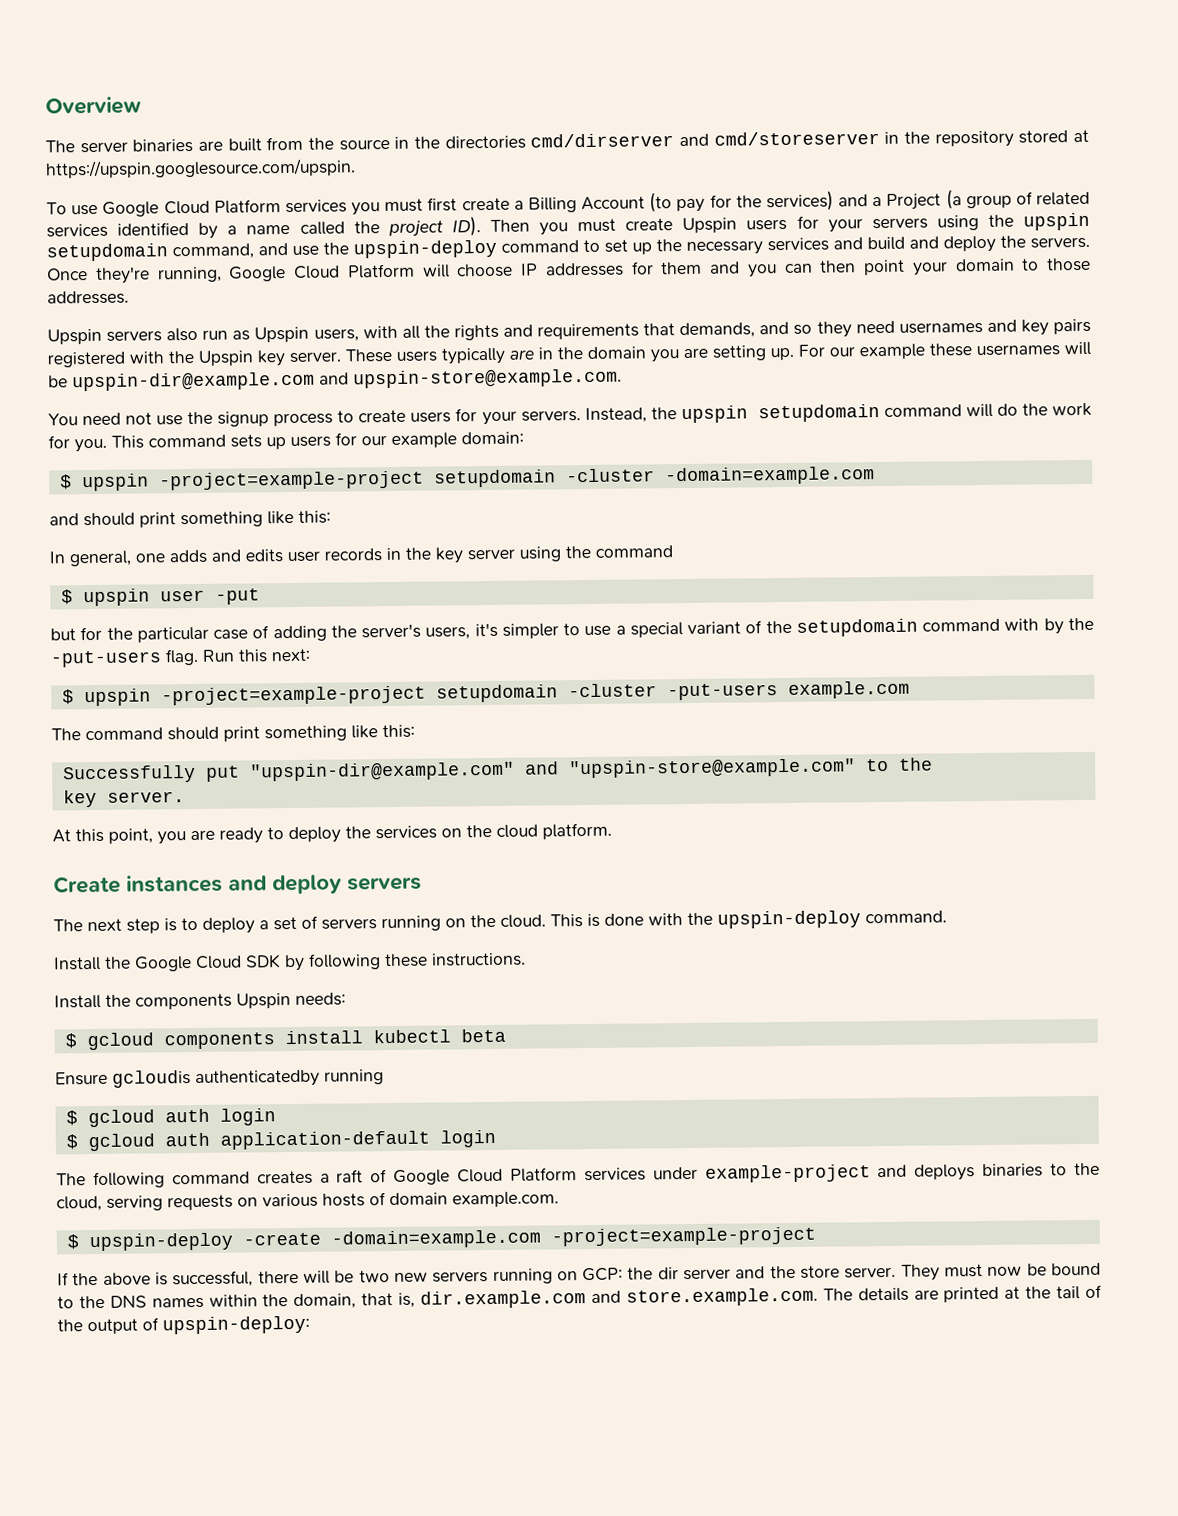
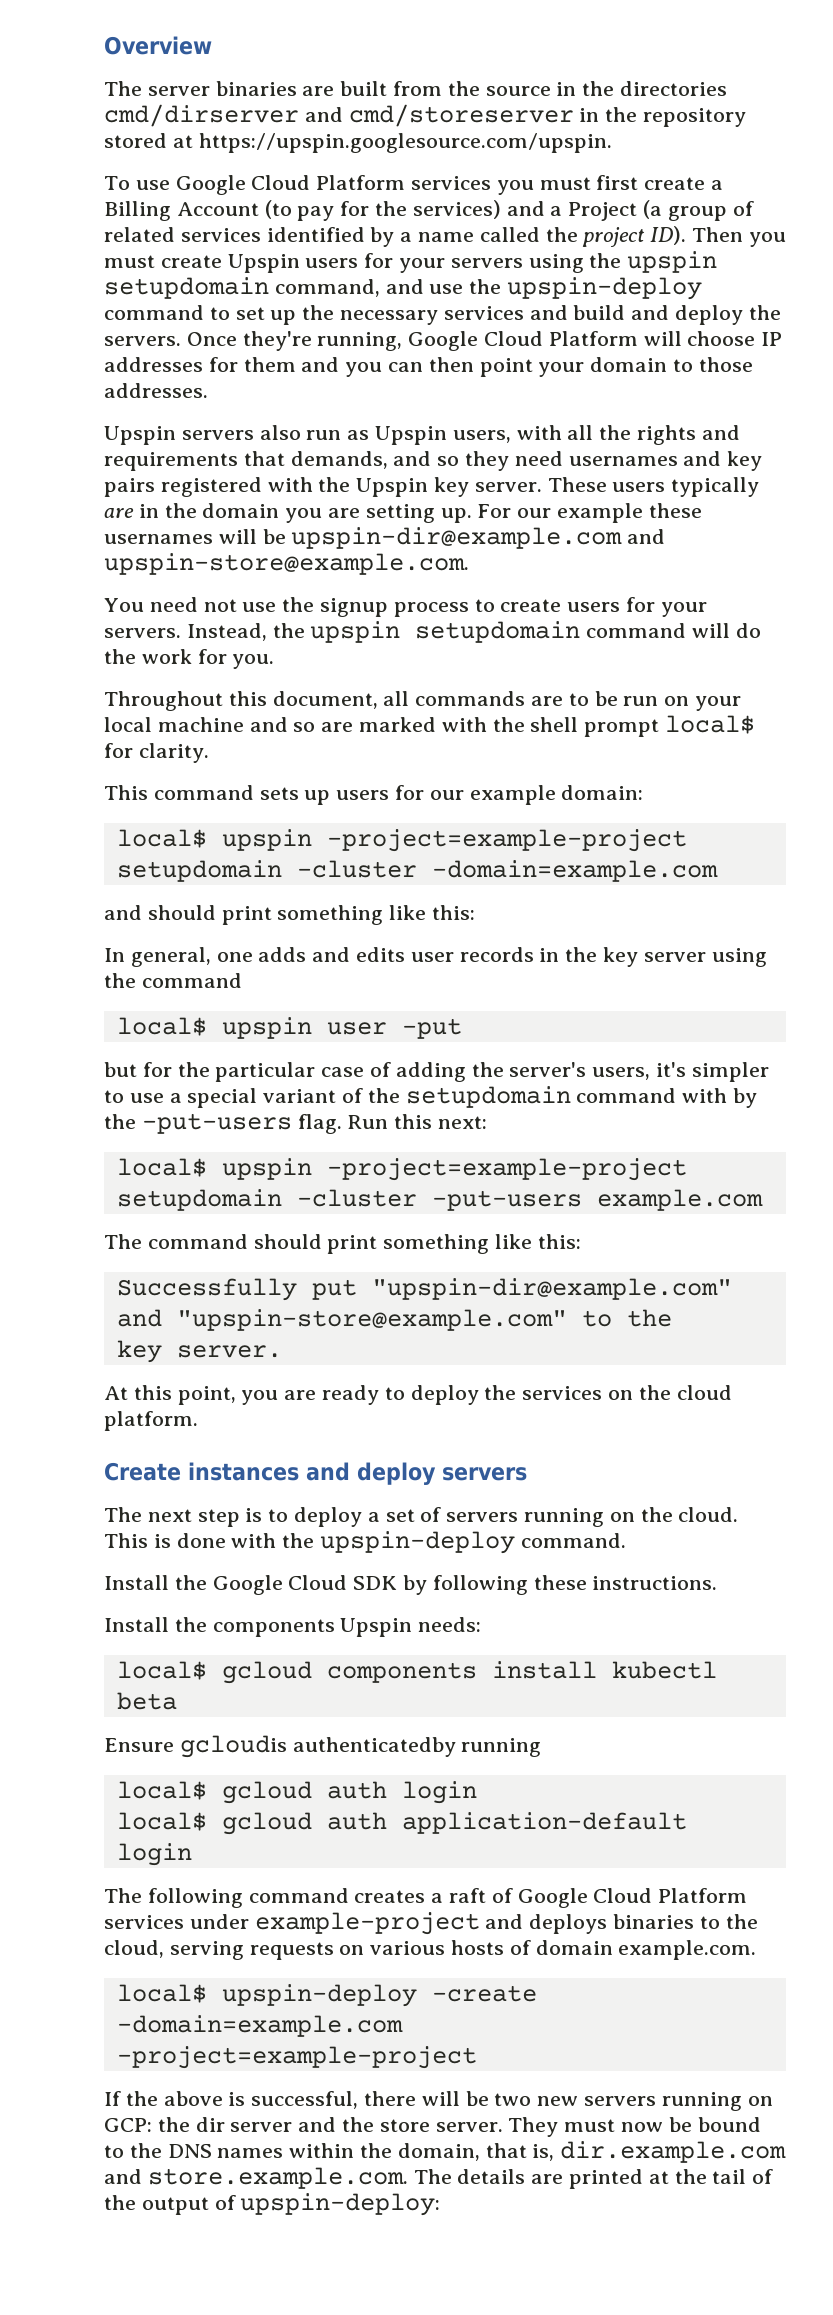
(107, 445) none -> [104,691,742,711] [104,715,756,737] [104,743,209,763] // Throughout this document, all commands are to be run on your local machine and so are marked with the shell prompt local$ for clarity. //
[59,474,72,490] $ -> [116,829,207,848] local$
[60,589,73,605] $ -> [116,1017,207,1036] local$
[61,689,74,705] $ -> [116,1158,207,1177] local$
[64,1033,77,1049] $ -> [116,1661,207,1680] local$
[65,1110,78,1126] $ -> [116,1781,207,1800] local$
[65,1134,78,1150] $ -> [116,1812,207,1831] local$
[66,1234,79,1250] $ -> [116,1984,207,2003] local$

